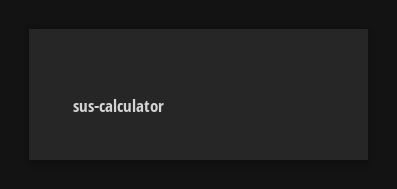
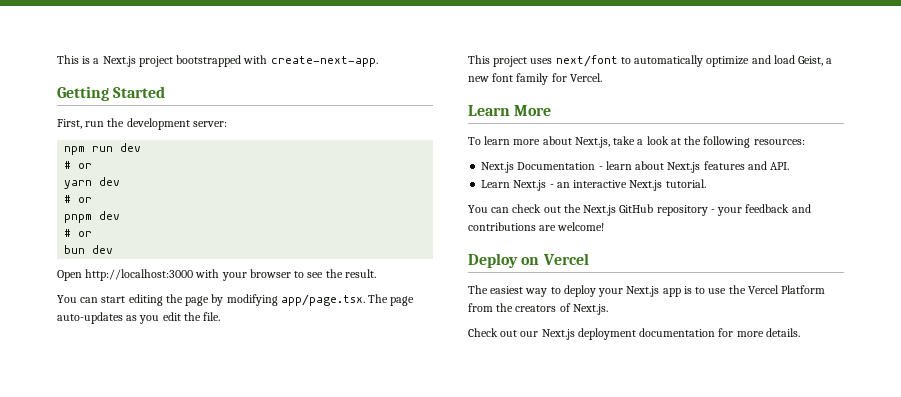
[73,99,164,112] sus-calculator -> [57,55,378,67] [57,86,166,101] [57,118,227,130] [64,143,142,155] [64,161,93,169] [64,177,121,189] [64,195,93,203] [64,211,121,223] [64,229,93,237] [64,245,114,254] [57,269,376,281] [57,294,415,306] [57,312,221,324] [468,55,833,67] [468,73,602,85] [468,105,552,116] [468,136,805,148] [481,161,790,173] [481,179,706,191] [468,204,811,216] [468,222,605,231] [468,253,589,268] [468,285,826,297] [468,303,608,315] [468,328,800,340] This is a Next.js project bootstrapped with create-next-app. // Getting Started // First, run the development server: // npm run dev // # or // yarn dev // # or // pnpm dev // # or // bun dev // Open http://localhost:3000 with your browser to see the result. // You can start editing the page by modifying app/page.tsx. The page auto-updates as you edit the file. // This project uses next/font to automatically optimize and load Geist, a new font family for Vercel. // Learn More // To learn more about Next.js, take a look at the following resources: // Next.js Documentation - learn about Next.js features and API. // Learn Next.js - an interactive Next.js tutorial. // You can check out the Next.js GitHub repository - your feedback and contributions are welcome! // Deploy on Vercel // The easiest way to deploy your Next.js app is to use the Vercel Platform from the creators of Next.js. // Check out our Next.js deployment documentation for more details.

